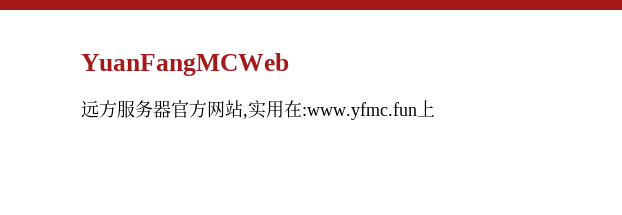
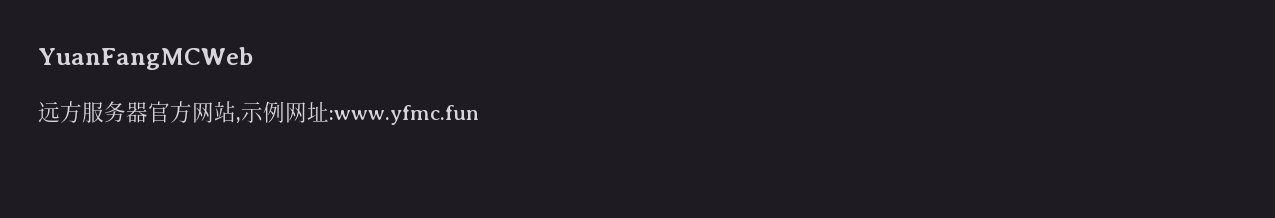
[248,100,435,120] 实用在:www.yfmc.fun上 -> [241,101,479,125] 示例网址:www.yfmc.fun

